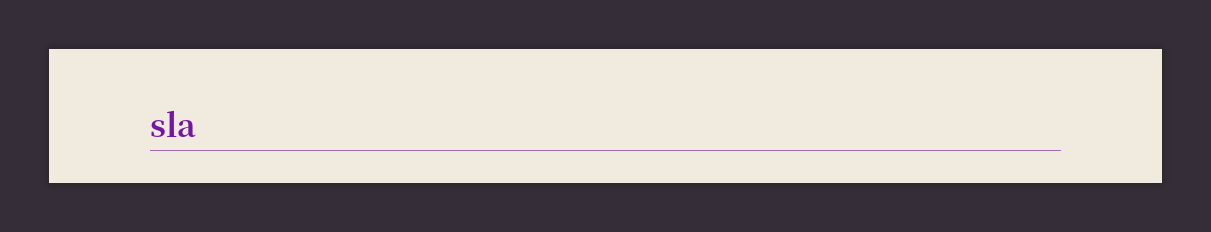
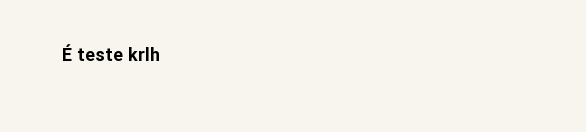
[150,110,196,137] sla -> [62,44,160,61] É teste krlh

